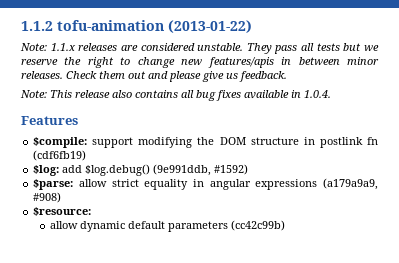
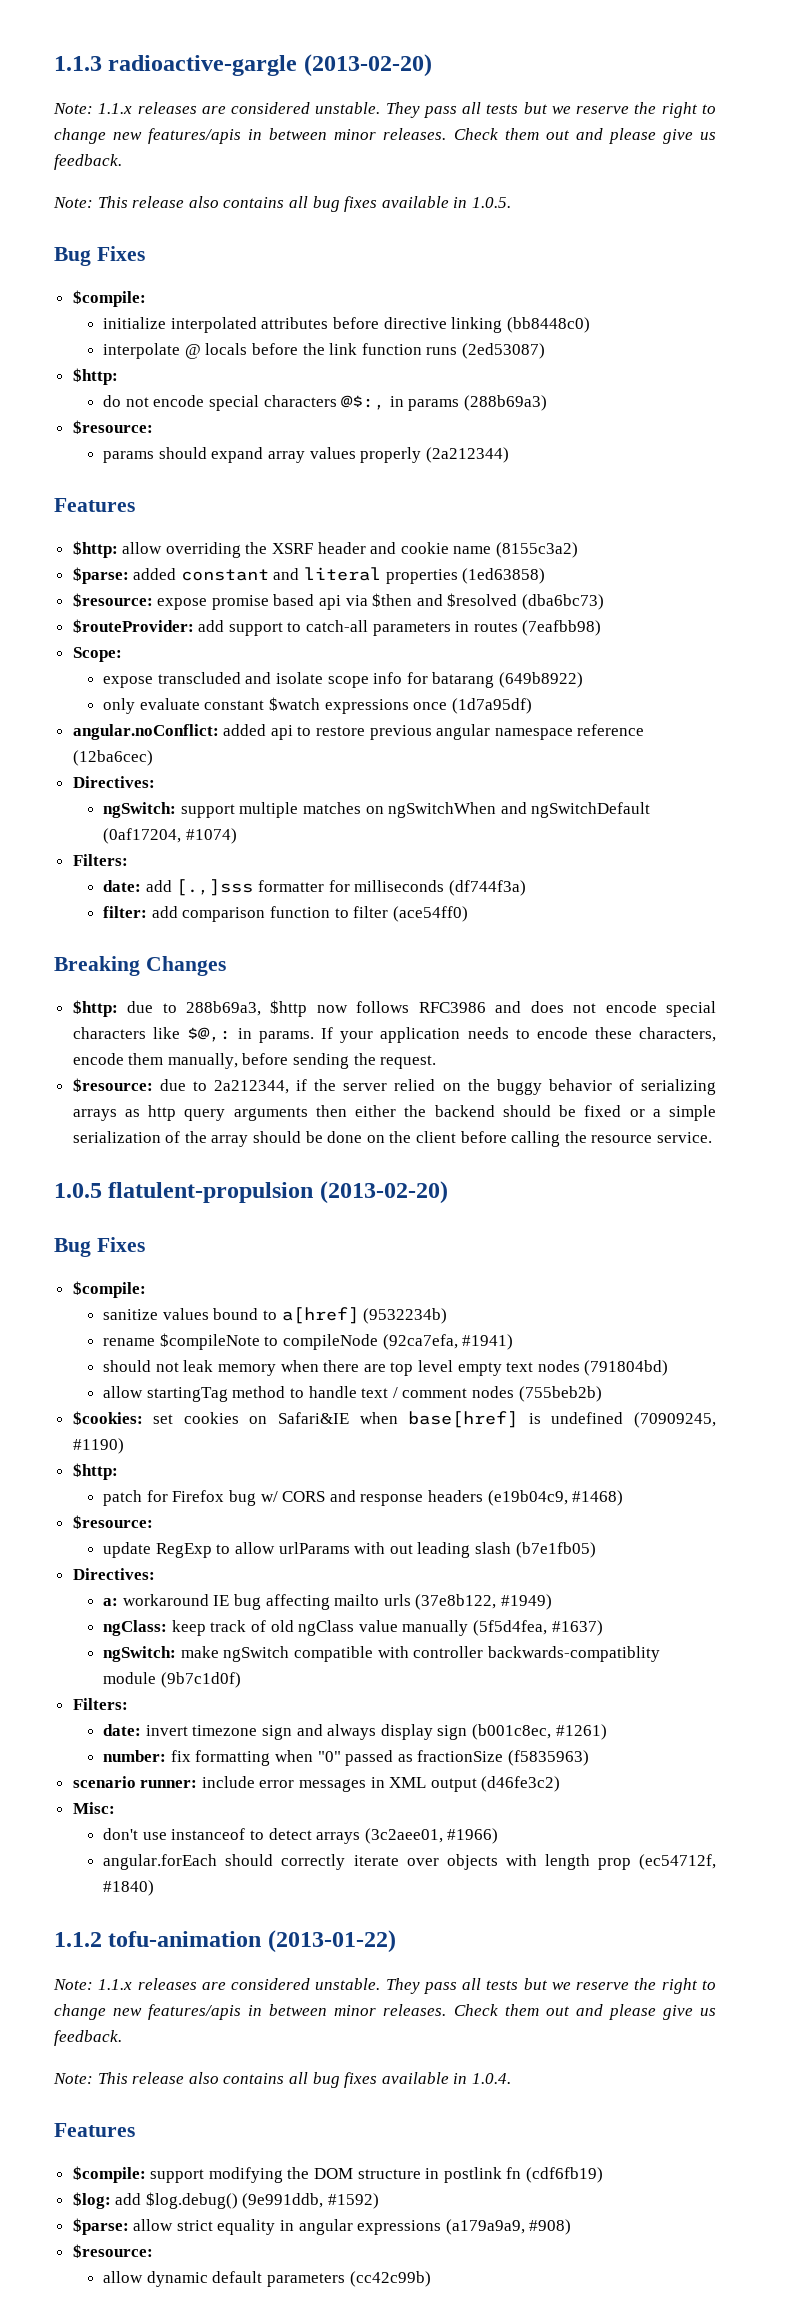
(21, 26) none -> [54,54,432,77] [53,102,716,118] [54,128,717,144] [54,154,122,170] [53,196,511,212] [54,246,145,266] [72,290,146,307] [103,317,590,333] [103,343,545,359] [72,368,118,385] [103,395,547,411] [72,420,153,434] [103,447,509,463] [54,498,135,512] [72,541,579,558] [72,567,546,584] [72,593,605,610] [72,619,602,636] [72,647,122,662] [103,672,583,688] [103,697,532,714] [72,724,645,740] [72,750,153,766] [72,776,155,788] [103,802,651,818] [103,828,237,844] [72,854,128,866] [103,879,526,896] [103,906,468,922] [54,956,226,976] [72,1000,716,1017] [72,1027,717,1043] [72,1053,437,1069] [72,1078,716,1095] [72,1105,716,1121] [72,1131,712,1147] [54,1181,448,1204] [54,1237,145,1257] [72,1281,146,1298] [103,1307,448,1324] [103,1333,514,1350] [103,1360,669,1376] [103,1386,602,1402] [72,1411,716,1428] [72,1438,124,1454] [72,1463,118,1480] [103,1490,624,1506] [72,1515,153,1529] [103,1542,596,1558] [72,1568,155,1580] [103,1594,552,1610] [103,1620,603,1636] [103,1646,660,1662] [103,1672,241,1688] [72,1698,128,1710] [103,1724,607,1740] [103,1750,589,1766] [72,1776,561,1792] [72,1802,115,1814] [103,1828,499,1844] [103,1854,716,1870] [103,1880,155,1896] 1.1.3 radioactive-gargle (2013-02-20) // Note: 1.1.x releases are considered unstable. They pass all tests but we reserve the right to change new features/apis in between minor releases. Check them out and please give us feedback. // Note: This release also contains all bug fixes available in 1.0.5. // Bug Fixes // $compile: // initialize interpolated attributes before directive linking (bb8448c0) // interpolate @ locals before the link function runs (2ed53087) // $http: // do not encode special characters @$:, in params (288b69a3) // $resource: // params should expand array values properly (2a212344) // Features // $http: allow overriding the XSRF header and cookie name (8155c3a2) // $parse: added constant and literal properties (1ed63858) // $resource: expose promise based api via $then and $resolved (dba6bc73) // $routeProvider: add support to catch-all parameters in routes (7eafbb98) // Scope: // expose transcluded and isolate scope info for batarang (649b8922) // only evaluate constant $watch expressions once (1d7a95df) // angular.noConflict: added api to restore previous angular namespace reference (12ba6cec) // Directives: // ngSwitch: support multiple matches on ngSwitchWhen and ngSwitchDefault (0af17204, #1074) // Filters: // date: add [.,]sss formatter for milliseconds (df744f3a) // filter: add comparison function to filter (ace54ff0) // Breaking Changes // $http: due to 288b69a3, $http now follows RFC3986 and does not encode special characters like $@,: in params. If your application needs to encode these characters, encode them manually, before sending the request. // $resource: due to 2a212344, if the server relied on the buggy behavior of serializing arrays as http query arguments then either the backend should be fixed or a simple serialization of the array should be done on the client before calling the resource service. // 1.0.5 flatulent-propulsion (2013-02-20) // Bug Fixes // $compile: // sanitize values bound to a[href] (9532234b) // rename $compileNote to compileNode (92ca7efa, #1941) // should not leak memory when there are top level empty text nodes (791804bd) // allow startingTag method to handle text / comment nodes (755beb2b) // $cookies: set cookies on Safari&IE when base[href] is undefined (70909245, #1190) // $http: // patch for Firefox bug w/ CORS and response headers (e19b04c9, #1468) // $resource: // update RegExp to allow urlParams with out leading slash (b7e1fb05) // Directives: // a: workaround IE bug affecting mailto urls (37e8b122, #1949) // ngClass: keep track of old ngClass value manually (5f5d4fea, #1637) // ngSwitch: make ngSwitch compatible with controller backwards-compatiblity module (9b7c1d0f) // Filters: // date: invert timezone sign and always display sign (b001c8ec, #1261) // number: fix formatting when "0" passed as fractionSize (f5835963) // scenario runner: include error messages in XML output (d46fe3c2) // Misc: // don't use instanceof to detect arrays (3c2aee01, #1966) // angular.forEach should correctly iterate over objects with length prop (ec54712f, #1840) //

